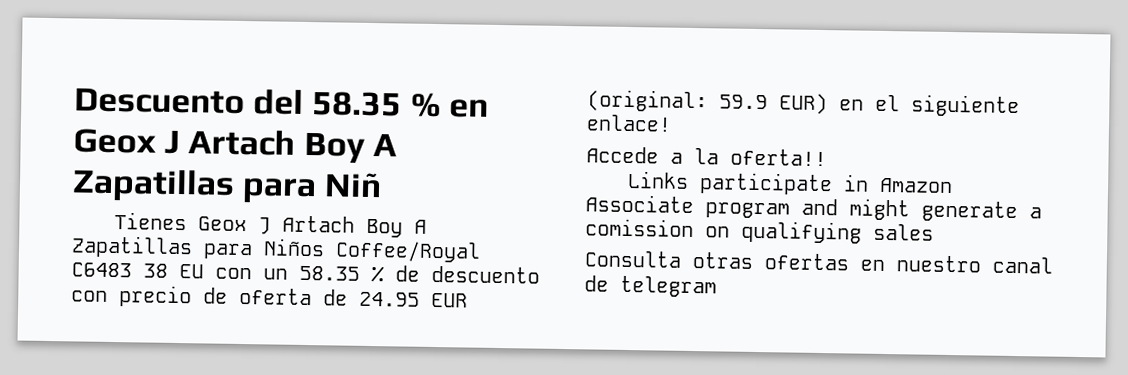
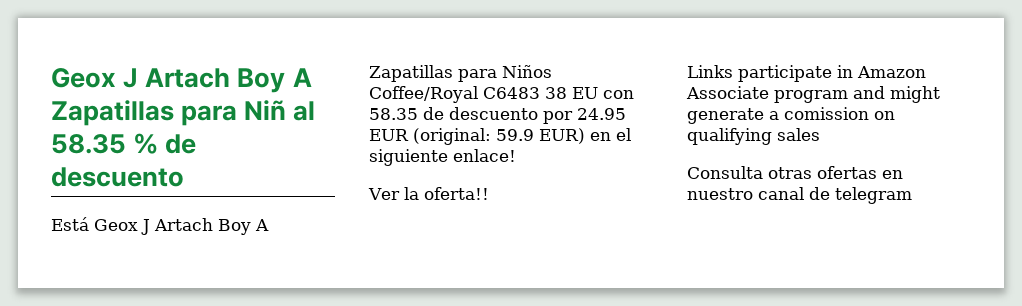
[74,87,489,118] Descuento del 58.35 % en -> (51, 78) none
[113,212,187,231] // Tienes -> [293,101,316,121] [51,133,197,154] [51,167,184,187] [51,217,89,231] al 58.35 % de descuento // Está
[263,265,540,284] [71,285,348,308] un 58.35 % de descuento con precio de oferta de -> [369,107,573,124] 58.35 de descuento por
[586,146,683,164] Accede a -> [368,188,400,200] Ver

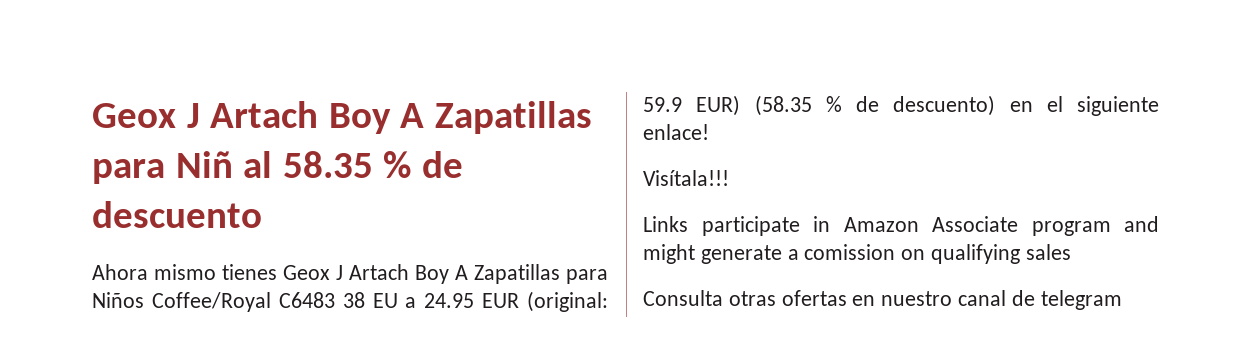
[51,217,89,231] Está -> [92,264,277,280] Ahora mismo tienes
[603,90,634,99] [369,107,573,124] con 58.35 de descuento por -> [405,297,417,308] a
(585, 136) none -> [754,95,996,116] (58.35 % de descuento)
[368,187,489,200] Ver la oferta!! -> [643,170,729,186] Visítala!!!

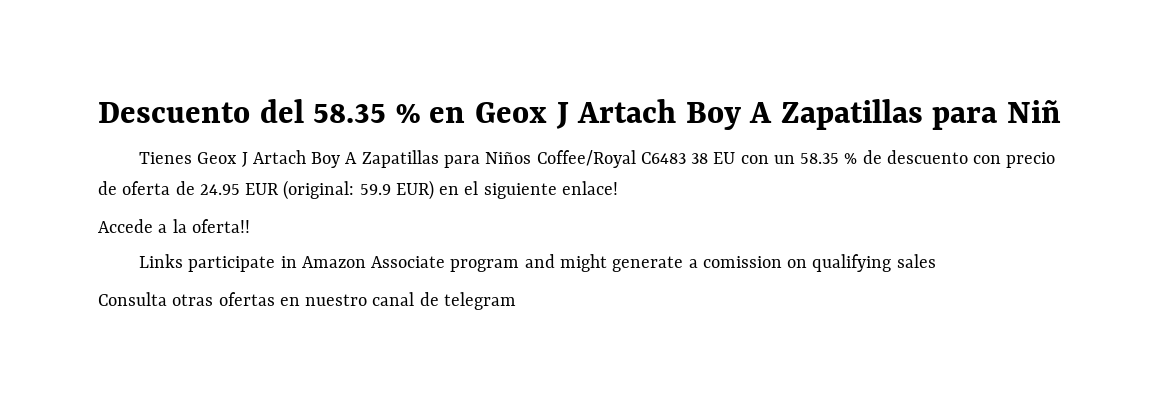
(92, 115) none -> [98,99,466,123] Descuento del 58.35 % en
[243,151,463,178] [92,201,262,228] [92,264,277,280] al 58.35 % de descuento // Ahora mismo tienes -> [139,152,193,164] // Tienes
[405,297,417,308] a -> [740,150,1056,168] [98,181,195,195] con un 58.35 % de descuento con precio de oferta de
[754,95,996,116] (58.35 % de descuento) -> (434, 190) none
[643,170,729,186] Visítala!!! -> [98,219,250,233] Accede a la oferta!!

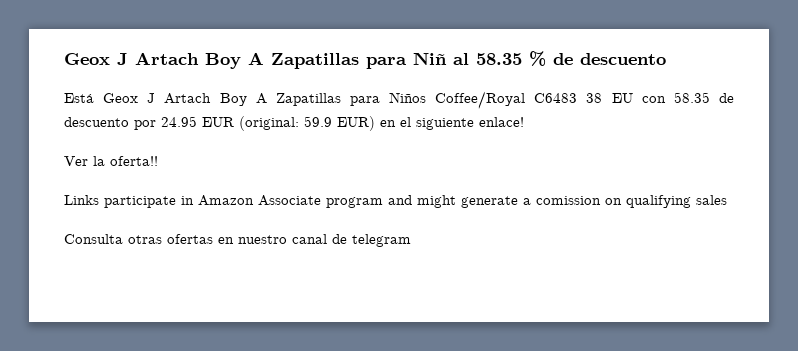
[98,99,466,123] Descuento del 58.35 % en -> (64, 59) none
[139,152,193,164] // Tienes -> [453,51,666,66] [64,93,94,103] al 58.35 % de descuento // Está
[773,150,1056,168] [98,181,195,195] un 58.35 % de descuento con precio de oferta de -> [673,92,734,103] [64,117,156,130] 58.35 de descuento por
[98,219,168,233] Accede a -> [64,156,88,166] Ver

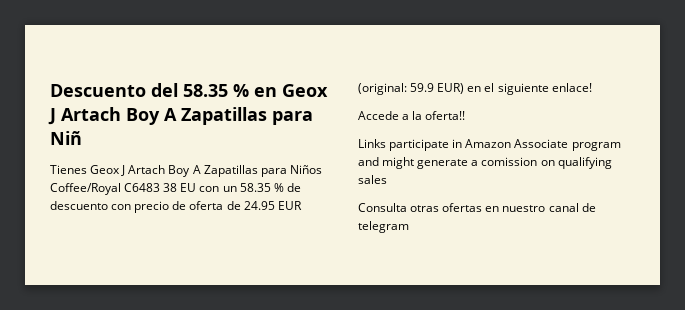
(64, 59) none -> [50,83,277,97] Descuento del 58.35 % en
[453,51,666,66] [64,93,94,103] al 58.35 % de descuento // Está -> [50,165,87,174] // Tienes
[673,92,734,103] [64,117,156,130] 58.35 de descuento por -> [222,183,301,192] [50,201,241,213] un 58.35 % de descuento con precio de oferta de
[64,156,88,166] Ver -> [358,111,410,120] Accede a

